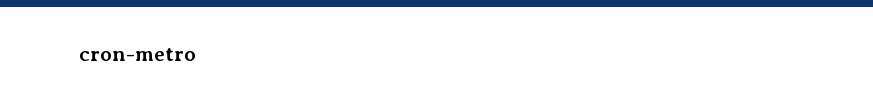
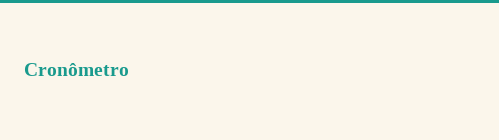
[79,48,196,61] cron-metro -> [24,63,129,76] Cronômetro

